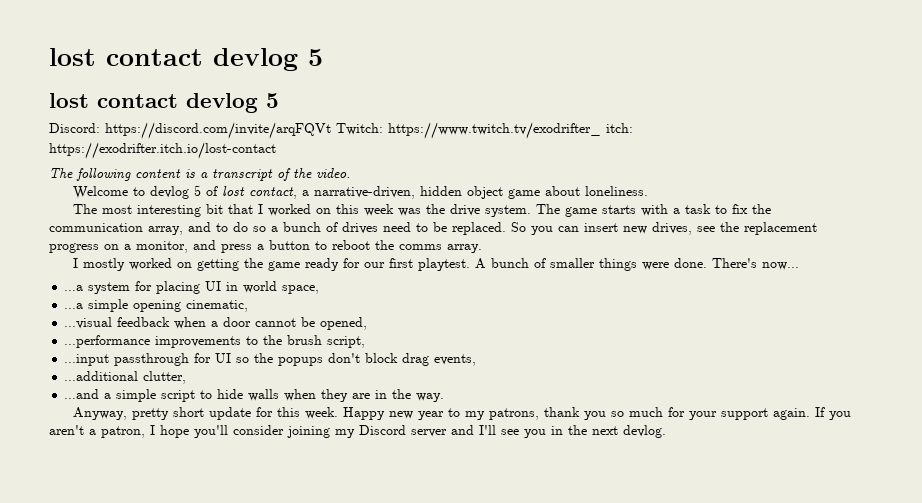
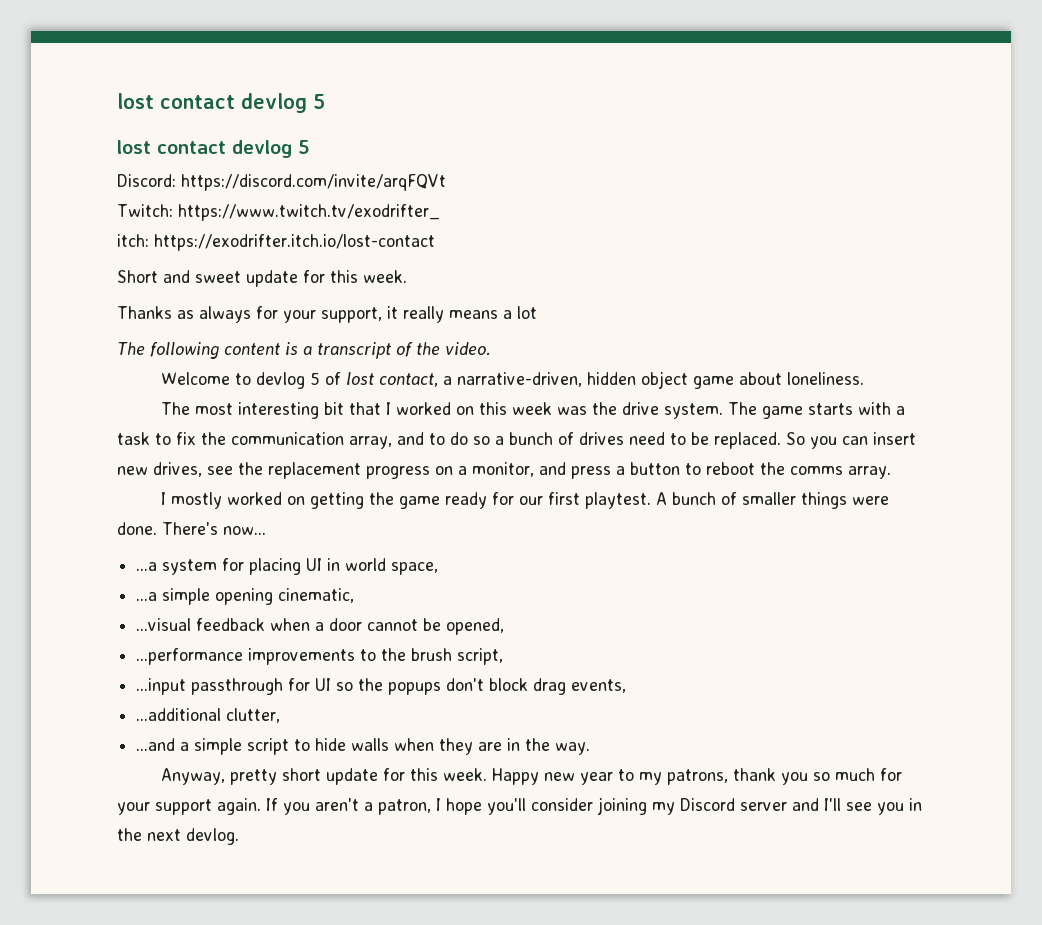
(331, 130) none -> (446, 182) //
(601, 130) none -> (440, 212) //
(276, 150) none -> [117,270,407,287] [117,306,537,323] // Short and sweet update for this week. // Thanks as always for your support, it really means a lot

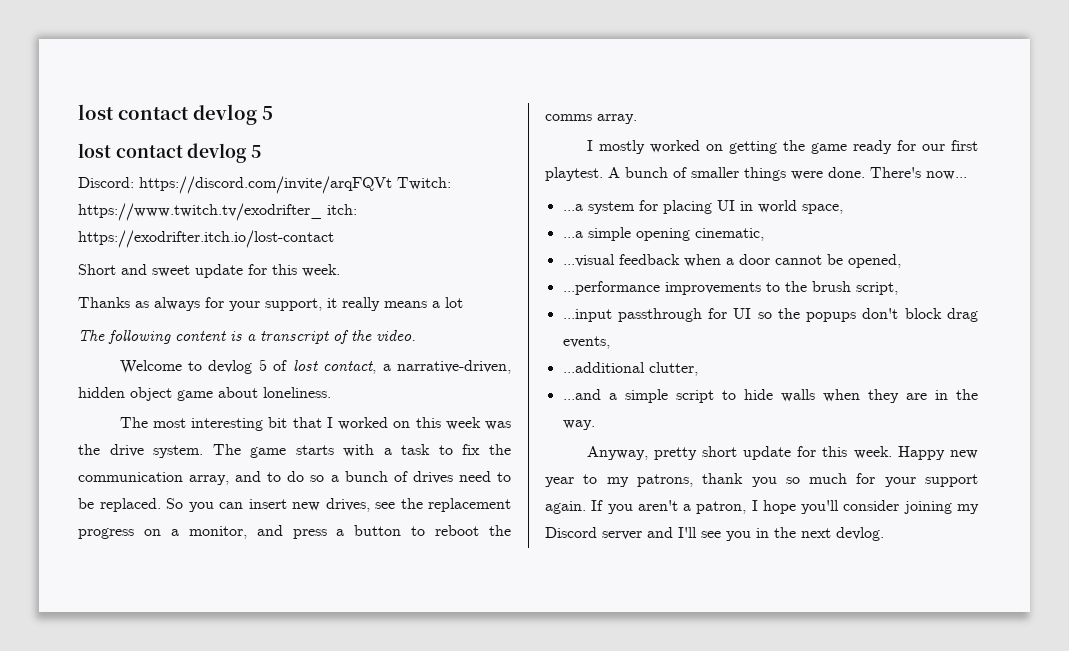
(446, 182) // -> (392, 185) none
(440, 212) // -> (322, 212) none

